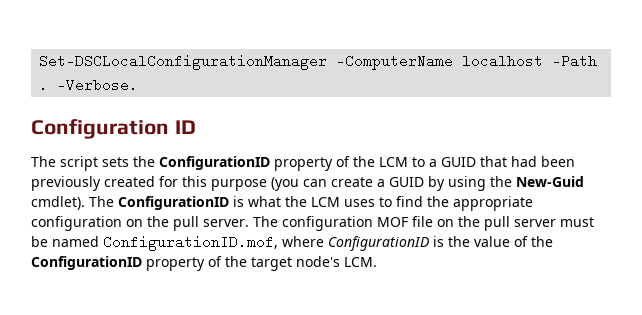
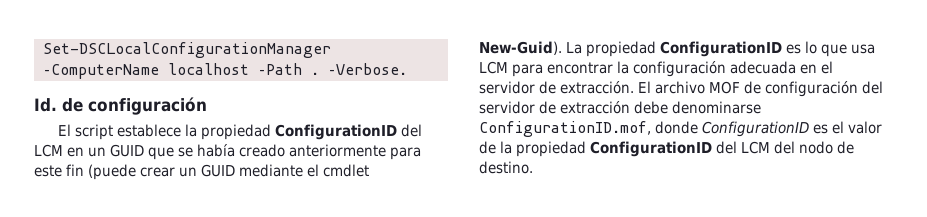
[31,119,196,139] [31,156,575,171] [31,176,584,191] [31,196,533,211] [31,216,594,231] [31,235,553,251] [31,256,377,271] Configuration ID // The script sets the ConfigurationID property of the LCM to a GUID that had been previously created for this purpose (you can create a GUID by using the New-Guid cmdlet). The ConfigurationID is what the LCM uses to find the appropriate configuration on the pull server. The configuration MOF file on the pull server must be named ConfigurationID.mof, where ConfigurationID is the value of the ConfigurationID property of the target node's LCM. -> [34,97,207,115] [57,124,422,140] [34,144,422,160] [34,164,370,180] [479,41,876,57] [479,61,834,77] [479,81,884,97] [479,101,762,114] [479,121,883,137] [479,141,855,157] [479,161,533,174] Id. de configuración // El script establece la propiedad ConfigurationID del LCM en un GUID que se había creado anteriormente para este fin (puede crear un GUID mediante el cmdlet New-Guid). La propiedad ConfigurationID es lo que usa LCM para encontrar la configuración adecuada en el servidor de extracción. El archivo MOF de configuración del servidor de extracción debe denominarse ConfigurationID.mof, donde ConfigurationID es el valor de la propiedad ConfigurationID del LCM del nodo de destino.

